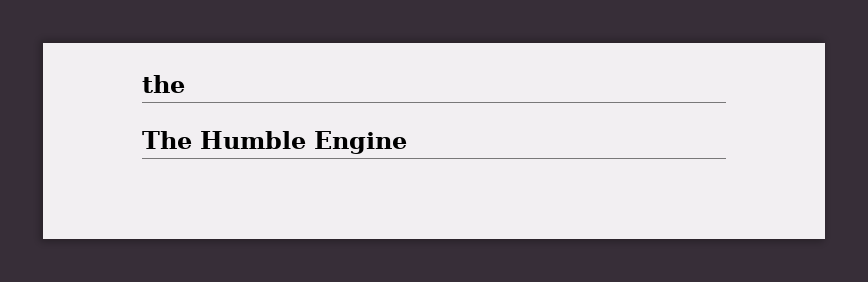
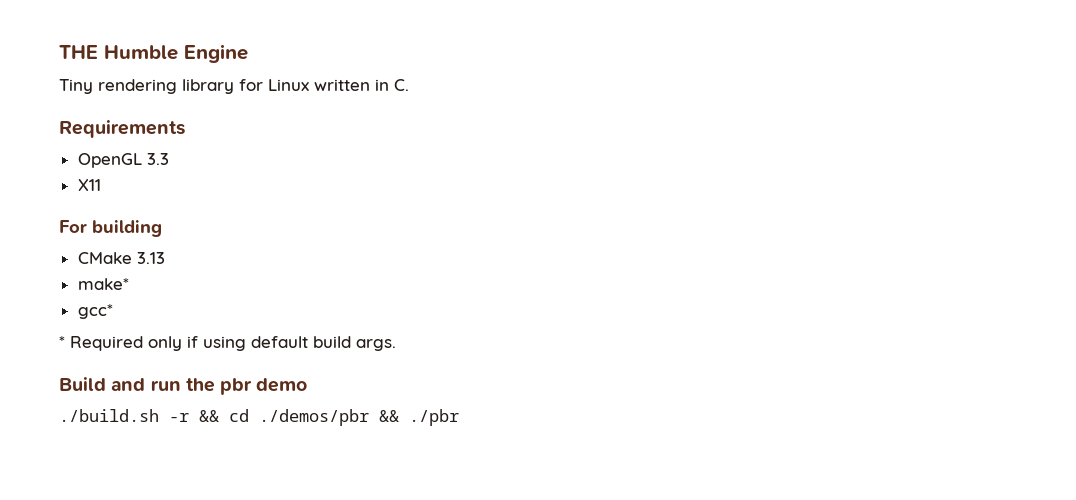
[142,75,185,93] [142,131,192,149] the // The -> [59,45,98,59] THE
(407, 142) none -> [59,79,409,94] [59,120,185,138] [77,153,169,168] [77,179,101,191] [59,220,162,237] [77,252,165,264] [77,278,129,290] [77,304,113,319] [59,336,396,351] [59,377,308,395] [59,409,459,426] // Tiny rendering library for Linux written in C. // Requirements // OpenGL 3.3 // X11 // For building // CMake 3.13 // make* // gcc* // * Required only if using default build args. // Build and run the pbr demo // ./build.sh -r && cd ./demos/pbr && ./pbr

